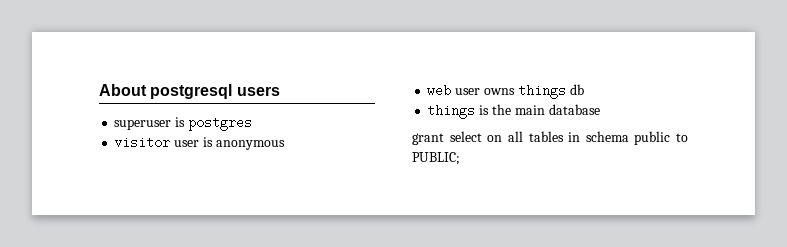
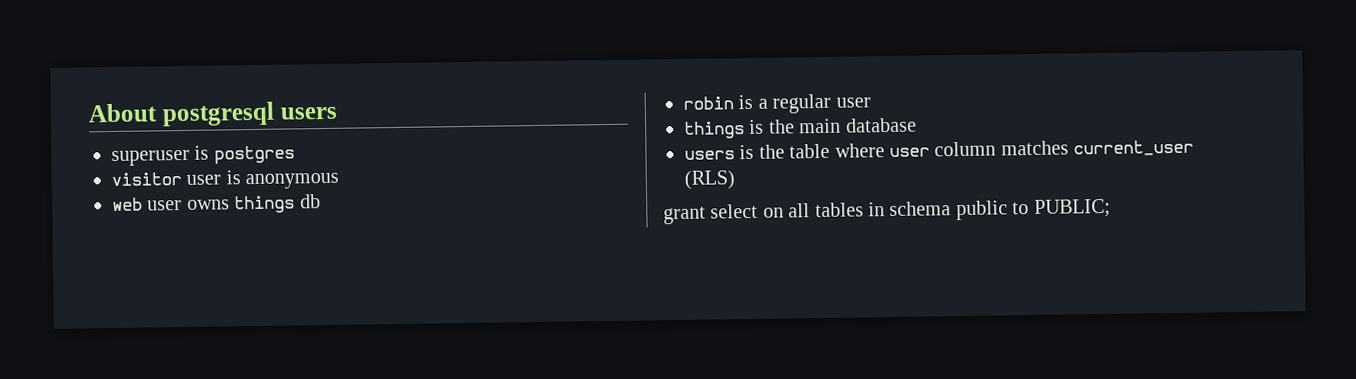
(584, 89) none -> [683,93,871,114] // robin is a regular user
(600, 109) none -> [684,139,1195,160] [684,170,736,190] // users is the table where user column matches current_user (RLS)

